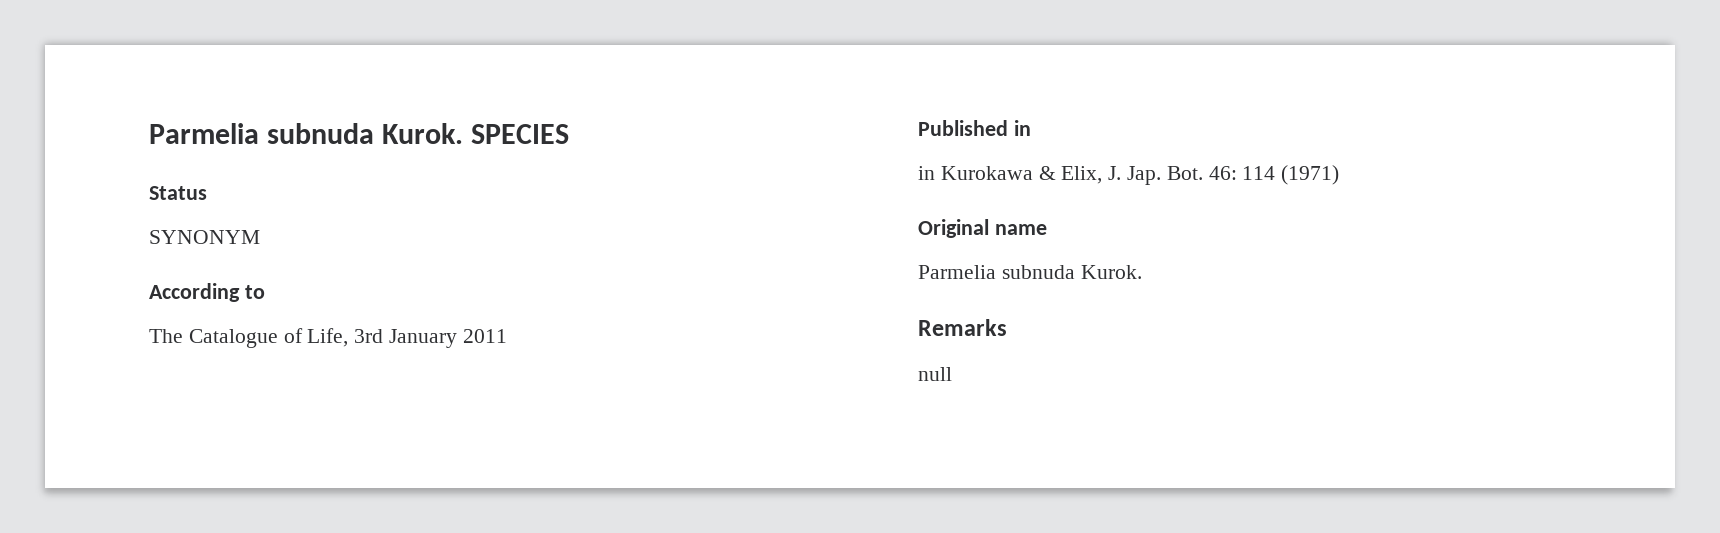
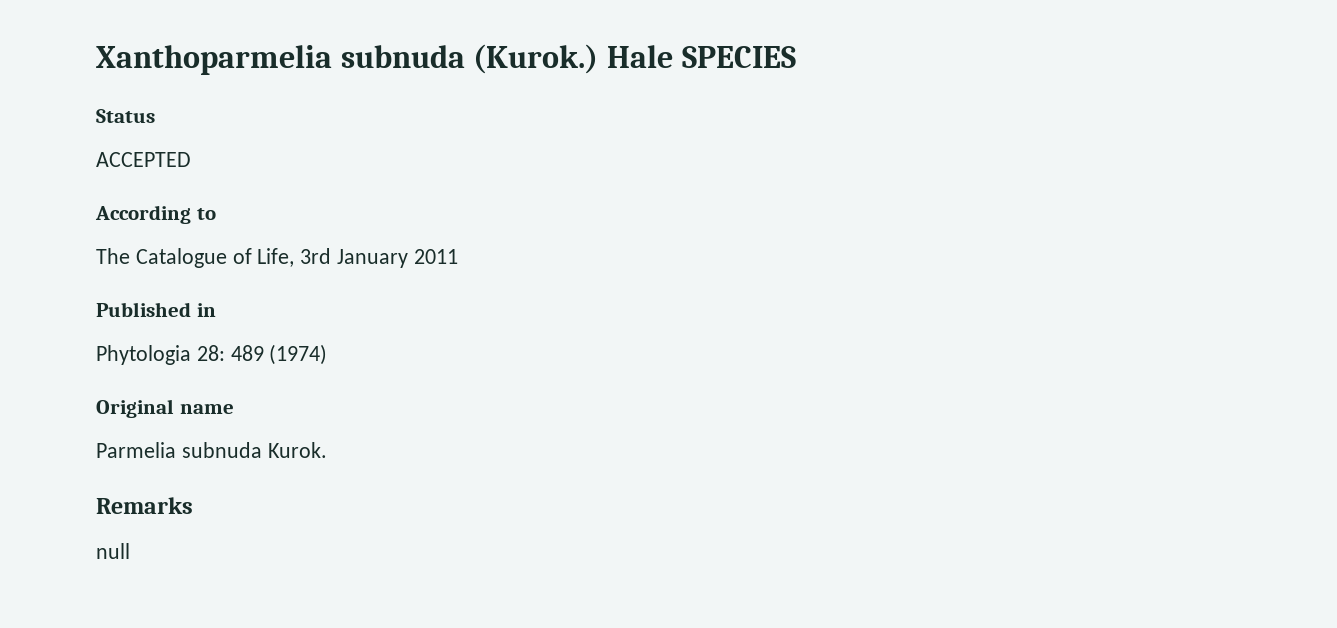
[149,123,464,144] Parmelia subnuda Kurok. -> [96,44,673,75] Xanthoparmelia subnuda (Kurok.) Hale
[149,230,260,244] SYNONYM -> [96,152,191,167] ACCEPTED
[918,165,1340,185] in Kurokawa & Elix, J. Jap. Bot. 46: 114 (1971) -> [96,344,328,365] Phytologia 28: 489 (1974)

